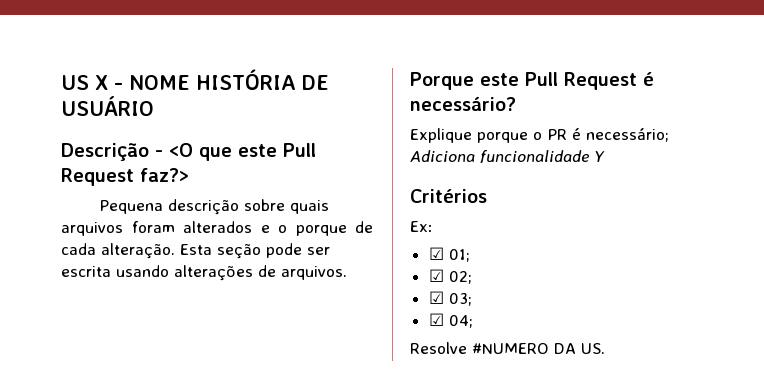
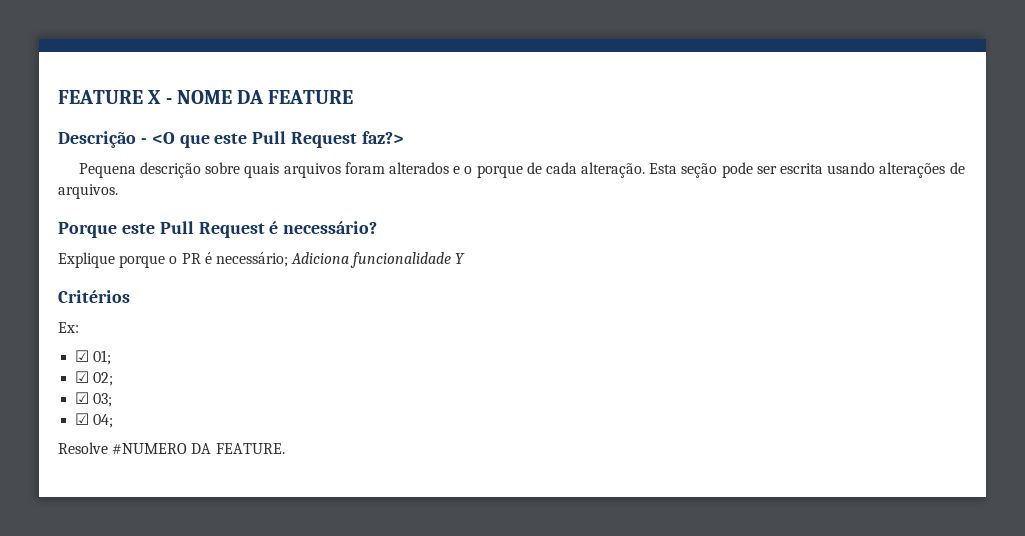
[61,75,89,90] US -> [58,90,143,104] FEATURE
[196,69,329,90] [61,96,154,116] HISTÓRIA DE USUÁRIO -> [237,90,354,104] DA FEATURE
[581,343,605,354] US. -> [215,443,285,454] FEATURE.

